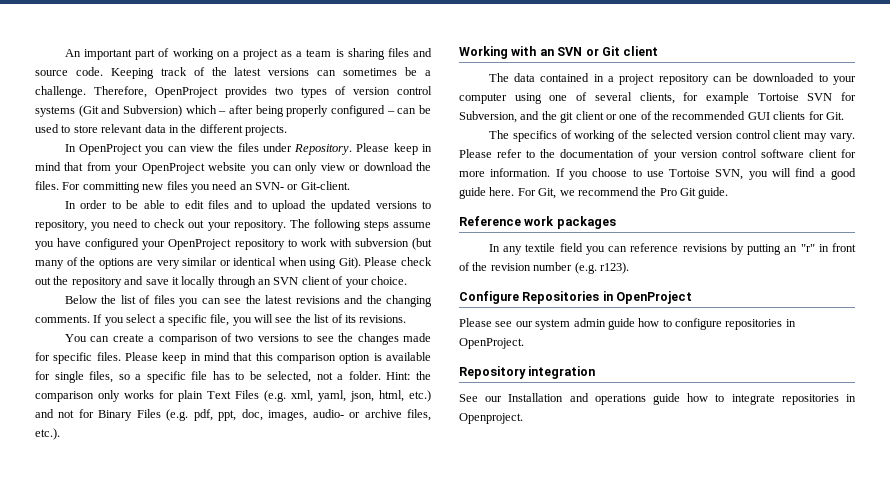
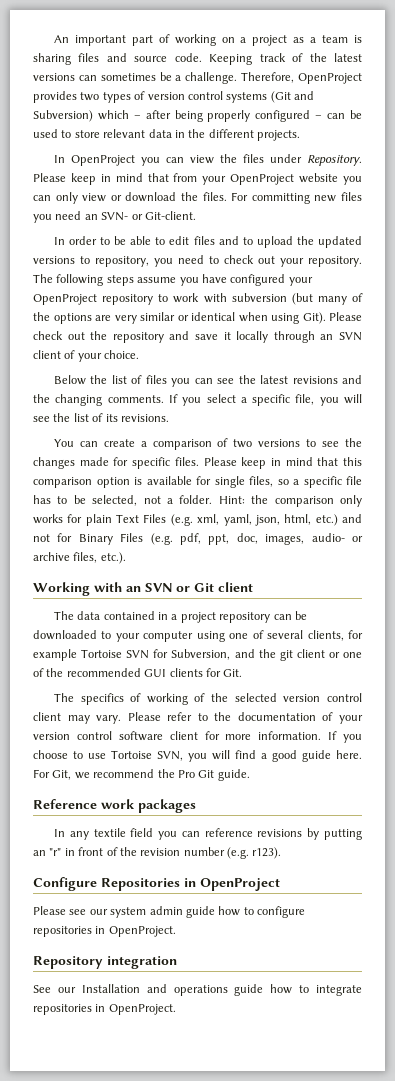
[459,413,523,424] Openproject. -> [108,1004,176,1015] OpenProject.

